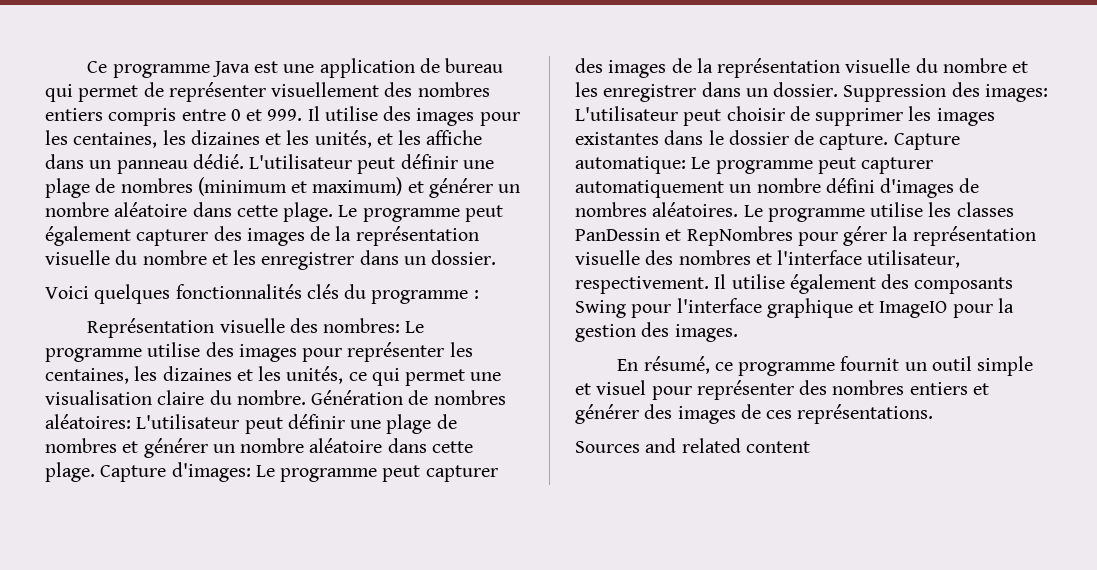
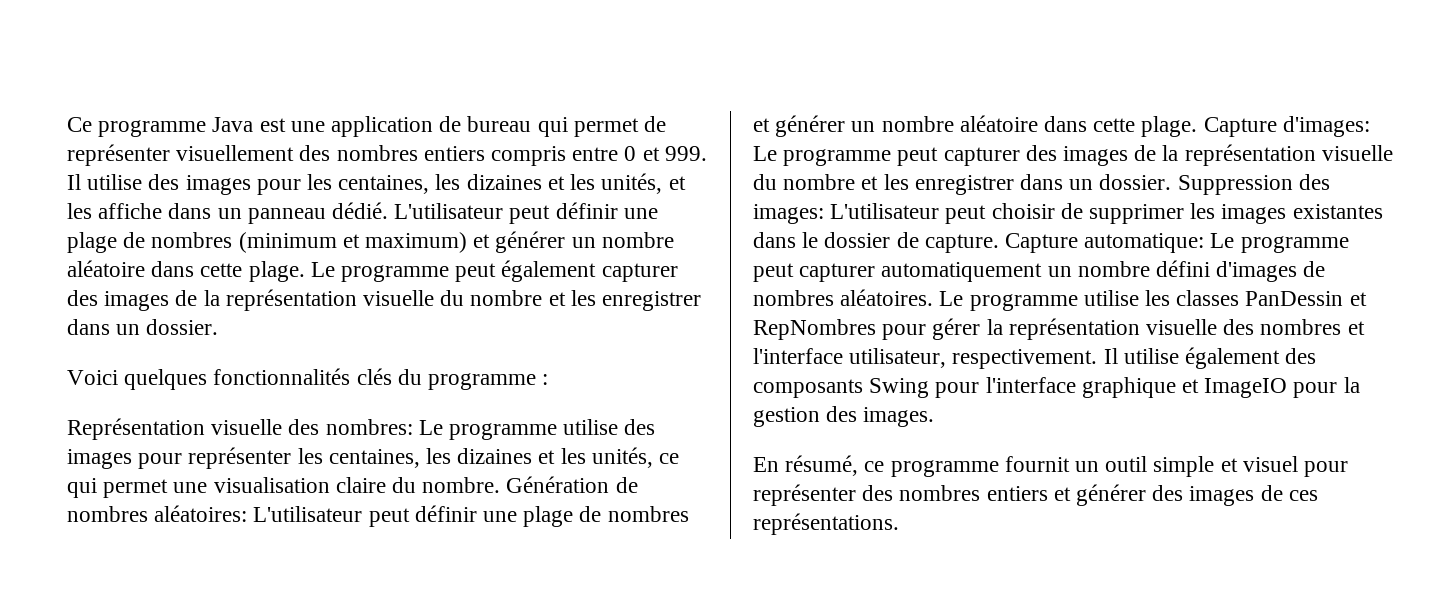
[575,438,810,453] // Sources and related content -> (899, 524) none

